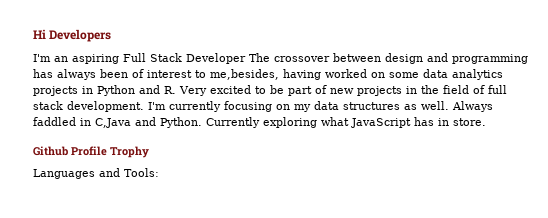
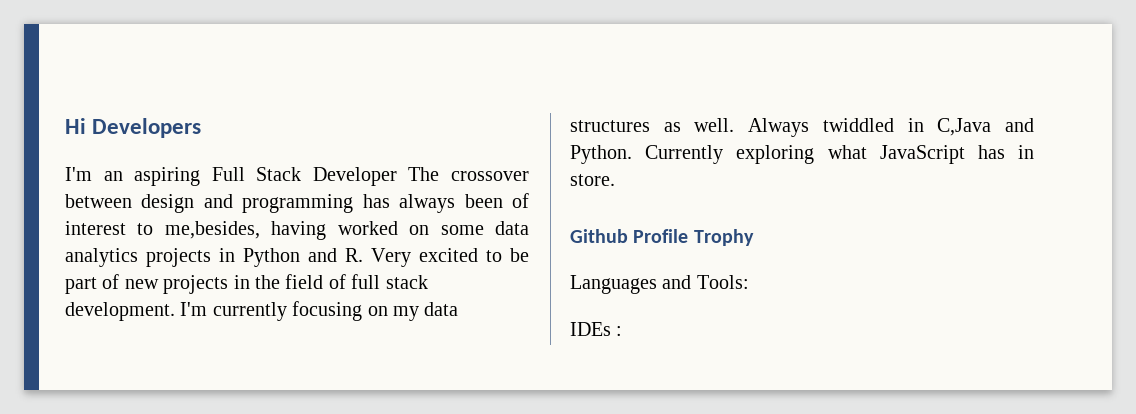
[33,117,76,126] faddled -> [822,118,894,132] twiddled
(159, 172) none -> [570,322,623,336] // IDEs :

